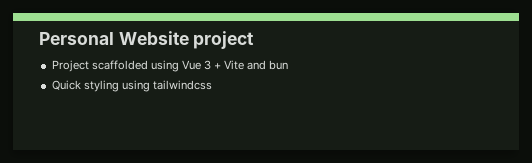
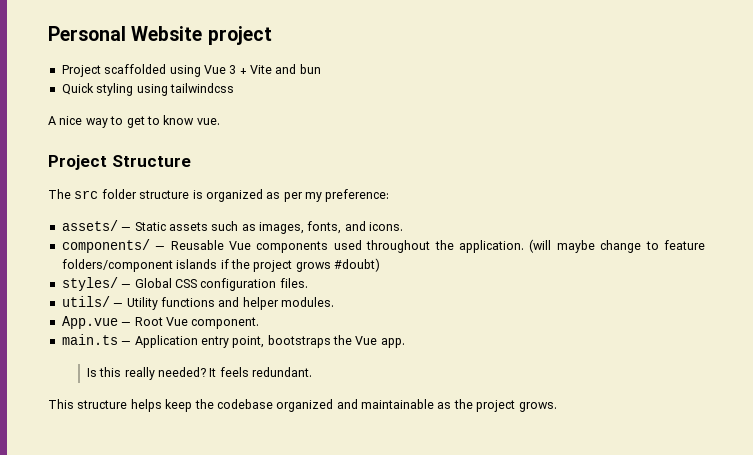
(212, 85) none -> [48,115,220,128] [48,155,191,170] [48,189,390,202] [61,220,404,234] [61,239,705,253] [61,258,380,272] [61,277,308,291] [61,296,334,310] [61,316,260,329] [61,334,405,348] [86,367,312,380] [48,399,557,412] // A nice way to get to know vue. // Project Structure // The src folder structure is organized as per my preference: // assets/ — Static assets such as images, fonts, and icons. // components/ — Reusable Vue components used throughout the application. (will maybe change to feature folders/component islands if the project grows #doubt) // styles/ — Global CSS configuration files. // utils/ — Utility functions and helper modules. // App.vue — Root Vue component. // main.ts — Application entry point, bootstraps the Vue app. // Is this really needed? It feels redundant. // This structure helps keep the codebase organized and maintainable as the project grows.

